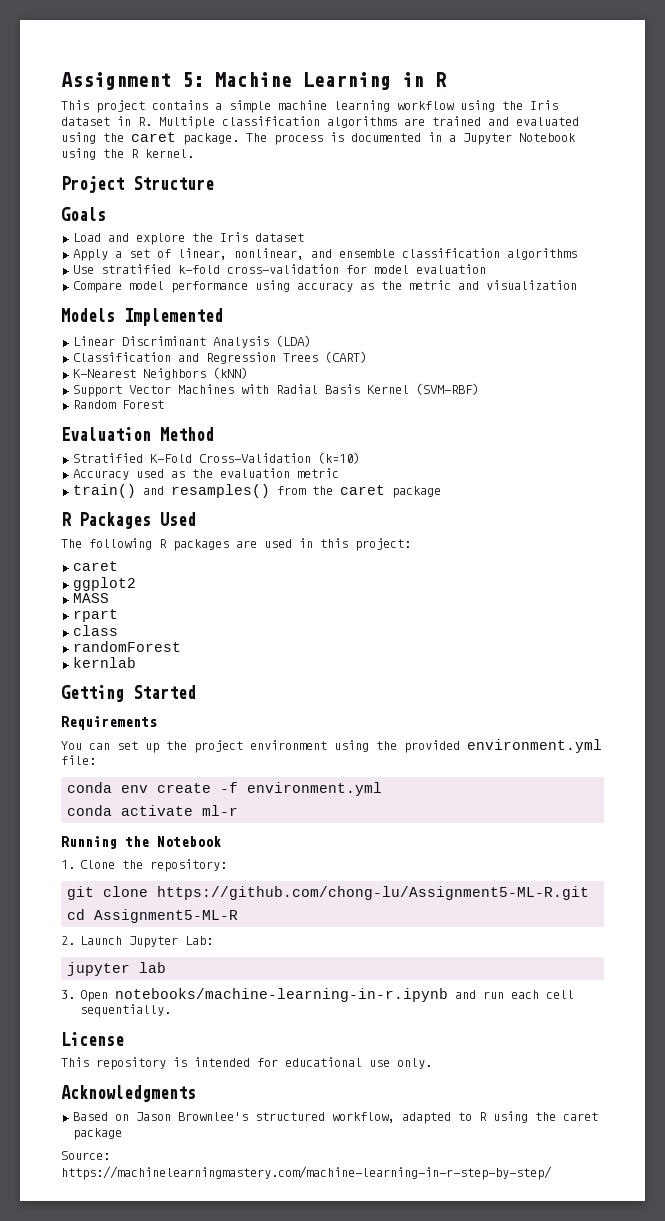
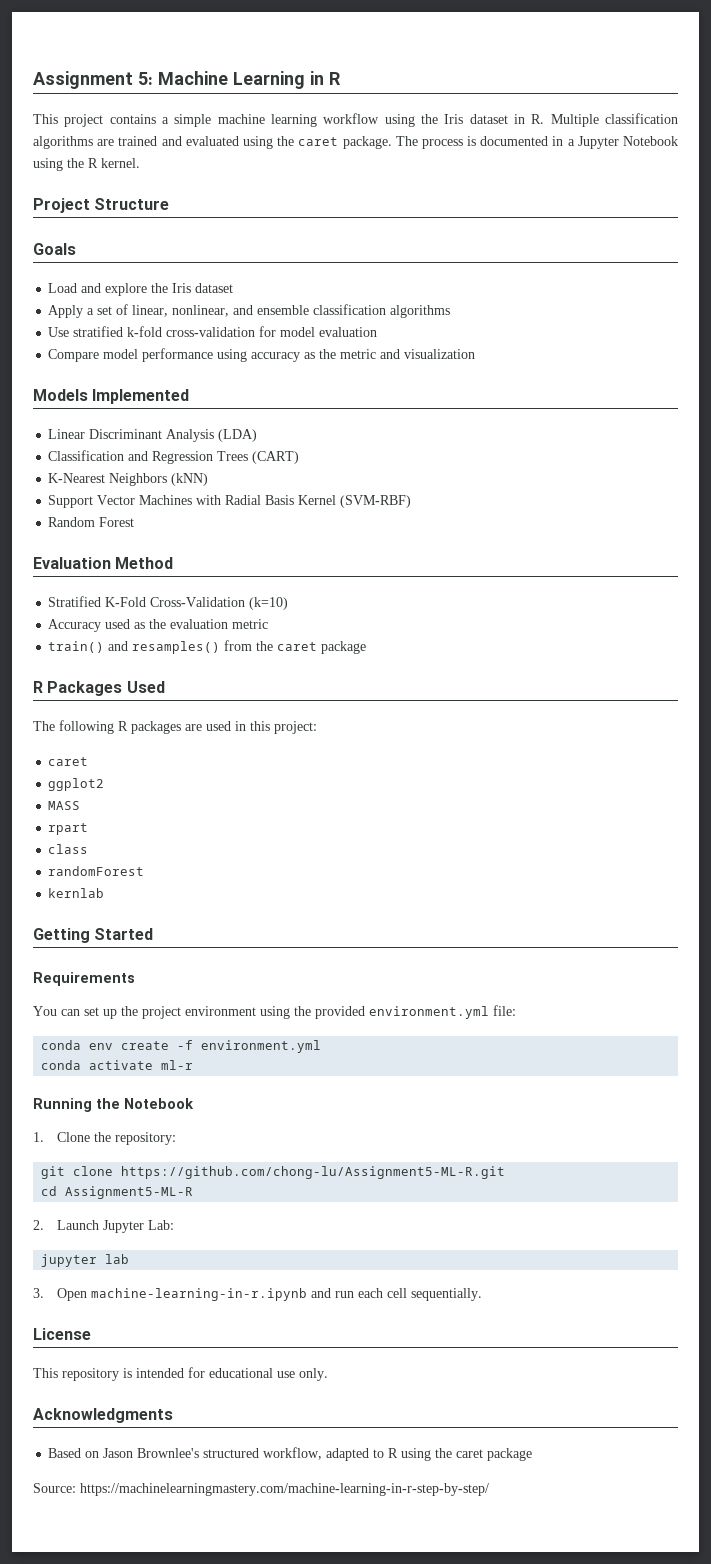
[115,988,449,1002] notebooks/machine-learning-in-r.ipynb -> [90,1288,307,1301] machine-learning-in-r.ipynb

